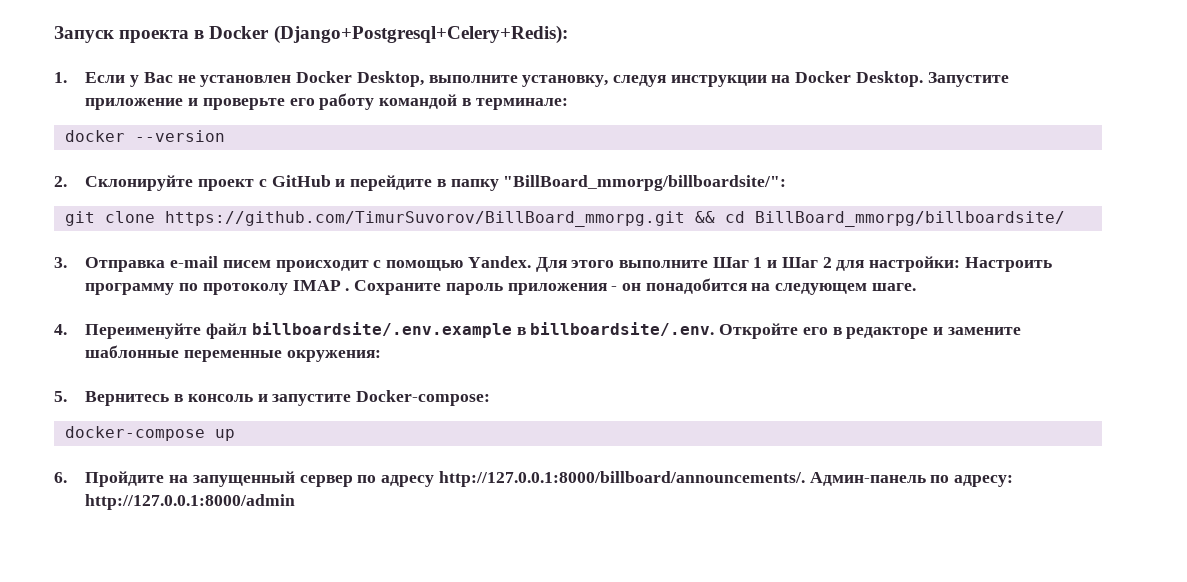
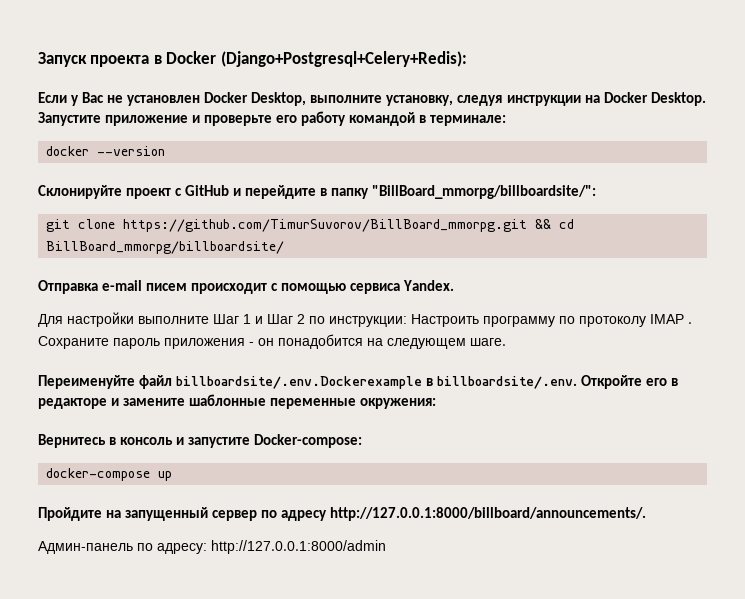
[54,72,67,83] 1. -> (467, 59) none
[54,176,67,187] 2. -> (166, 151) none
[54,257,67,268] 3. -> (285, 247) none
(464, 265) none -> [350,283,401,294] сервиса
[535,257,615,272] Для этого -> [38,312,134,327] // Для настройки
[836,256,961,272] для настройки: -> [309,316,407,327] по инструкции:
[54,324,67,335] 4. -> (506, 342) none
[251,322,512,338] billboardsite/.env.example -> [176,376,423,389] billboardsite/.env.Dockerexample
[54,391,67,402] 5. -> (437, 403) none
[54,472,67,483] 6. -> (173, 476) none
(805, 479) none -> (647, 514) //

